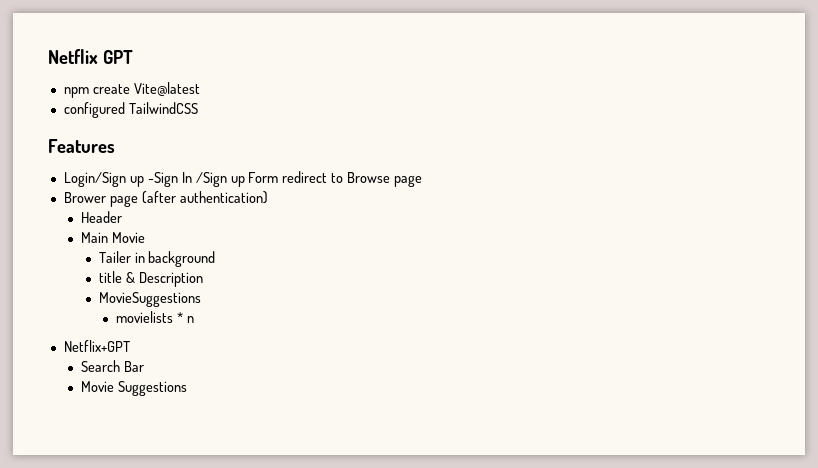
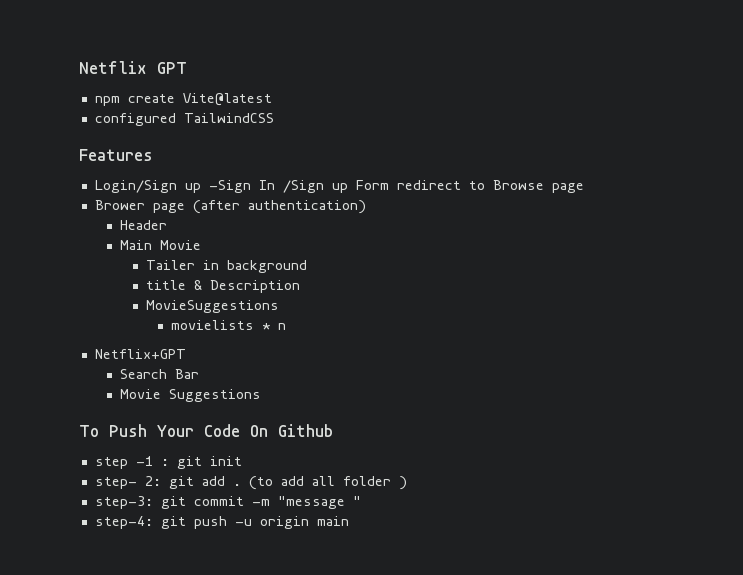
(188, 388) none -> [79,424,333,437] [94,456,242,469] [94,476,407,490] [94,496,361,509] [94,516,349,529] // To Push Your Code On Github // step -1 : git init // step- 2: git add . (to add all folder ) // step-3: git commit -m "message " // step-4: git push -u origin main

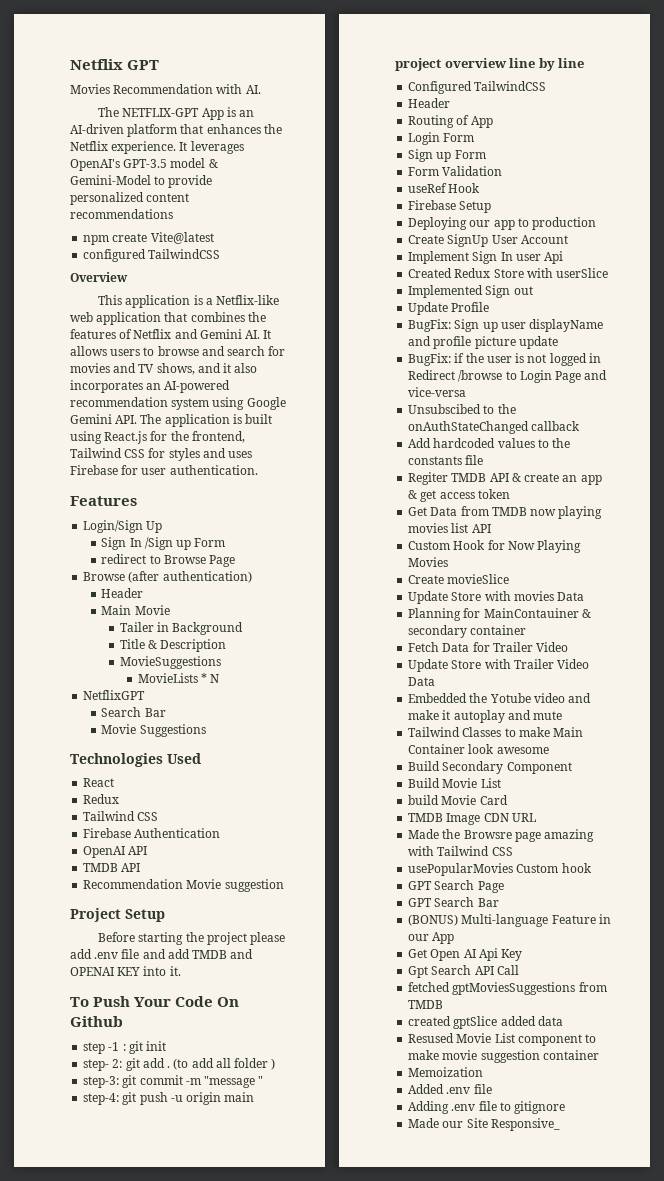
(187, 68) none -> [70,84,261,94] [98,107,254,120] [70,124,282,137] [70,141,244,154] [70,158,218,171] [70,175,213,188] [70,192,190,205] [70,209,173,219] // Movies Recommendation with AI. // The NETFLIX-GPT App is an AI-driven platform that enhances the Netflix experience. It leverages OpenAI's GPT-3.5 model & Gemini-Model to provide personalized content recommendations
(274, 118) none -> [70,272,128,282] [98,295,279,308] [70,312,266,325] [70,329,272,339] [70,346,286,356] [70,363,258,375] [70,380,231,393] [70,397,286,410] [70,414,273,427] [70,431,245,444] [70,448,253,461] [70,465,258,475] // Overview // This application is a Netflix-like web application that combines the features of Netflix and Gemini AI. It allows users to browse and search for movies and TV shows, and it also incorporates an AI-powered recommendation system using Google Gemini API. The application is built using React.js for the frontend, Tailwind CSS for styles and uses Firebase for user authentication.
[184,180,251,193] up -Sign -> [146,521,163,533] [101,537,127,550] Up // Sign
(389, 185) none -> (226, 542) //
[551,183,584,193] [94,200,185,213] page // Brower page -> [209,555,236,567] [83,572,126,581] Page // Browse
[226,260,307,273] [145,280,186,290] background // title -> [172,622,244,635] [119,639,145,649] Background // Title
[170,320,286,330] [94,349,186,359] movielists * n // Netflix+GPT -> [137,673,220,683] [83,690,146,700] MovieLists * N // NetflixGPT
(262, 395) none -> [70,753,201,767] [83,778,115,787] [83,794,120,804] [83,811,159,821] [83,828,221,838] [83,846,148,858] [83,863,141,872] [83,879,284,892] [70,908,165,922] [98,932,285,945] [70,949,254,959] [70,966,181,976] // Technologies Used // React // Redux // Tailwind CSS // Firebase Authentication // OpenAI API // TMDB API // Recommendation Movie suggestion // Project Setup // Before starting the project please add .env file and add TMDB and OPENAI KEY into it.
(349, 521) none -> [395,58,585,71] [408,81,547,94] [408,98,451,108] [408,115,493,128] [408,132,475,145] [408,149,486,162] [408,166,503,176] [408,183,481,193] [408,200,492,213] [408,217,597,230] [408,234,568,247] [408,251,564,264] [408,268,609,278] [408,285,533,298] [408,302,490,315] [408,319,604,332] [408,336,558,349] [408,353,601,366] [408,370,608,383] [408,387,467,397] [408,404,516,414] [408,421,581,434] [408,438,571,448] [408,455,484,465] [408,472,602,485] [408,489,510,502] [408,506,603,519] [408,523,491,533] [408,540,582,553] [408,557,449,567] [408,574,510,584] [408,591,585,604] [408,608,591,621] [408,625,527,638] [408,642,569,652] [408,659,590,672] [408,677,436,686] [408,693,592,703] [408,710,563,723] [408,727,584,737] [408,744,549,754] [408,761,572,774] [408,778,501,788] [408,795,508,805] [408,813,536,825] [408,829,595,842] [408,846,513,856] [408,863,592,876] [408,880,504,893] [408,897,499,907] [408,914,611,927] [408,932,455,944] [408,948,523,961] [408,965,519,978] [408,982,607,995] [408,1000,444,1009] [408,1016,563,1029] [408,1033,597,1046] [408,1050,599,1063] [408,1067,484,1077] [408,1084,492,1094] [408,1101,566,1114] [408,1118,560,1131] // project overview line by line // Configured TailwindCSS // Header // Routing of App // Login Form // Sign up Form // Form Validation // useRef Hook // Firebase Setup // Deploying our app to production // Create SignUp User Account // Implement Sign In user Api // Created Redux Store with userSlice // Implemented Sign out // Update Profile // BugFix: Sign up user displayName and profile picture update // BugFix: if the user is not logged in Redirect /browse to Login Page and vice-versa // Unsubscibed to the onAuthStateChanged callback // Add hardcoded values to the constants file // Regiter TMDB API & create an app & get access token // Get Data from TMDB now playing movies list API // Custom Hook for Now Playing Movies // Create movieSlice // Update Store with movies Data // Planning for MainContauiner & secondary container // Fetch Data for Trailer Video // Update Store with Trailer Video Data // Embedded the Yotube video and make it autoplay and mute // Tailwind Classes to make Main Container look awesome // Build Secondary Component // Build Movie List // build Movie Card // TMDB Image CDN URL // Made the Browsre page amazing with Tailwind CSS // usePopularMovies Custom hook // GPT Search Page // GPT Search Bar // (BONUS) Multi-language Feature in our App // Get Open AI Api Key // Gpt Search API Call // fetched gptMoviesSuggestions from TMDB // created gptSlice added data // Resused Movie List component to make movie suggestion container // Memoization // Added .env file // Adding .env file to gitignore // Made our Site Responsive_

